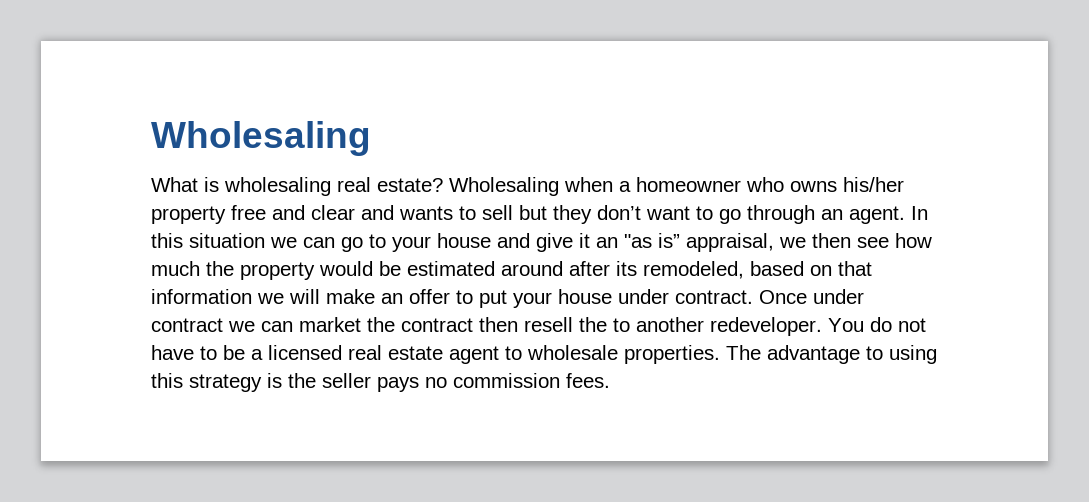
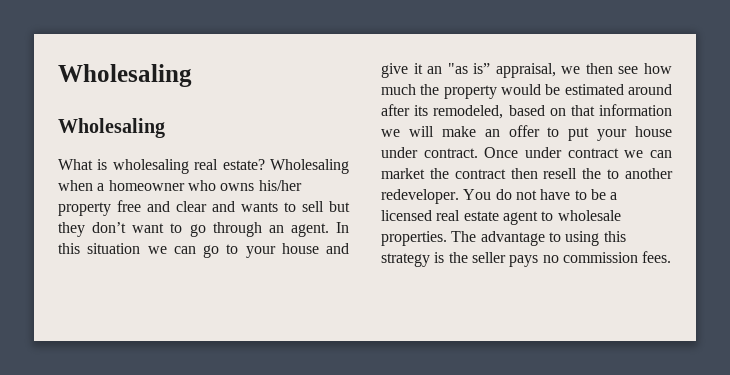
[151,121,371,156] Wholesaling -> [58,64,192,87] [58,118,165,138] Wholesaling // Wholesaling

